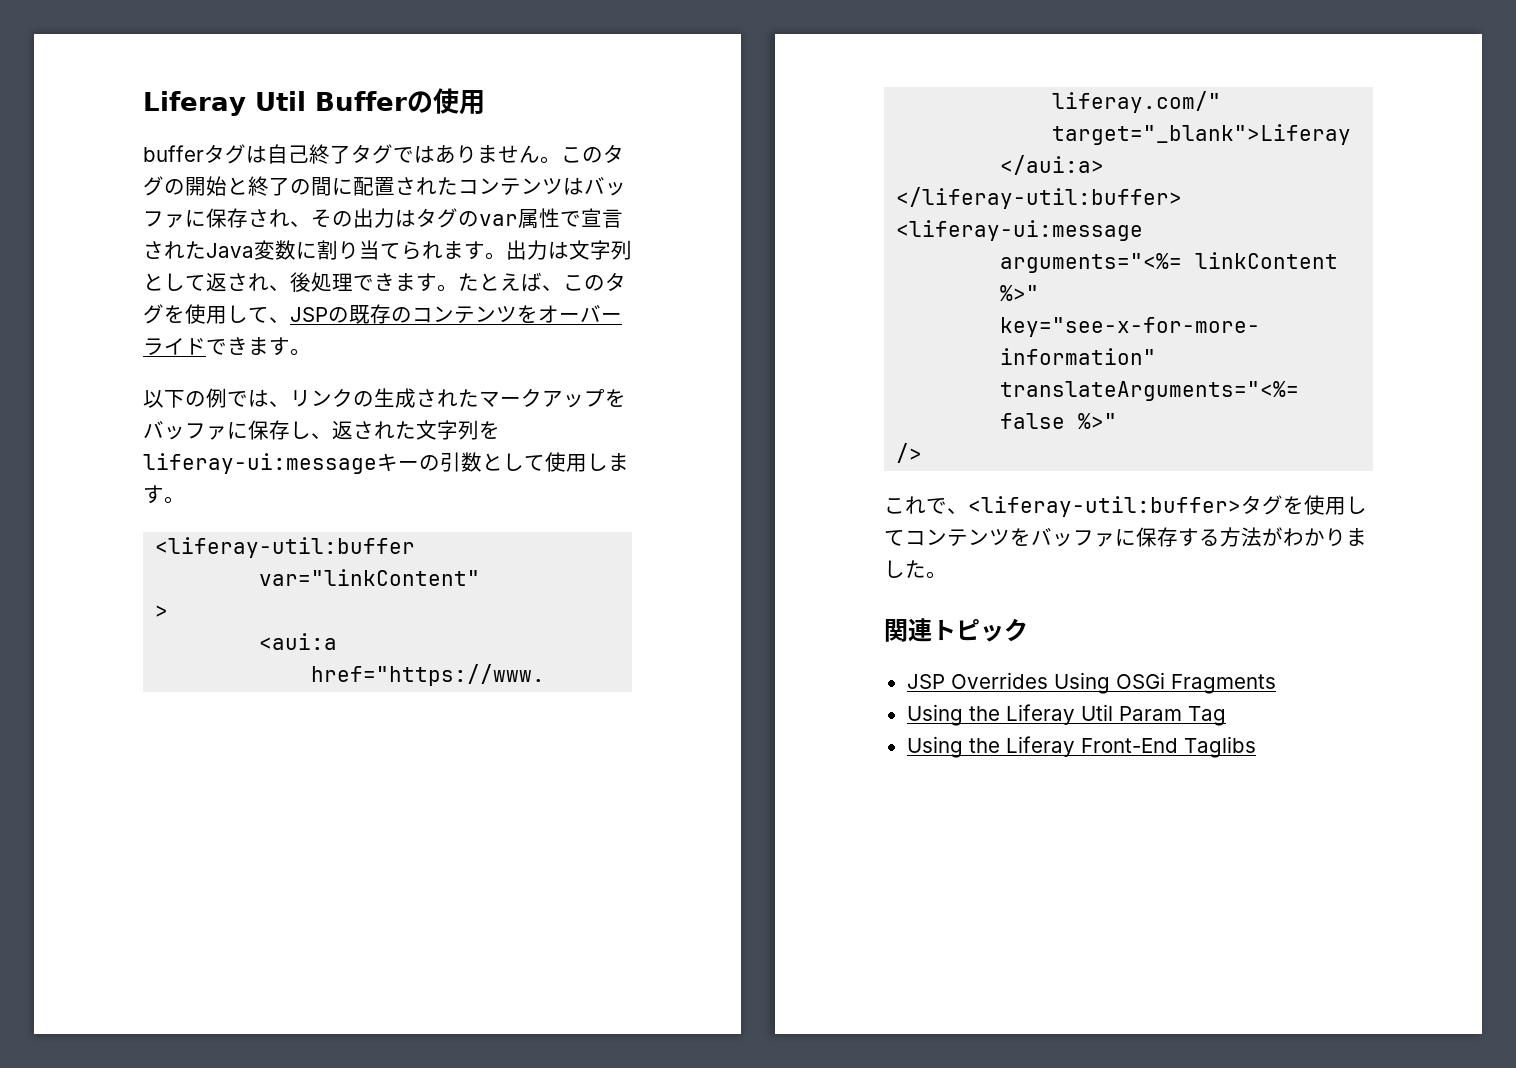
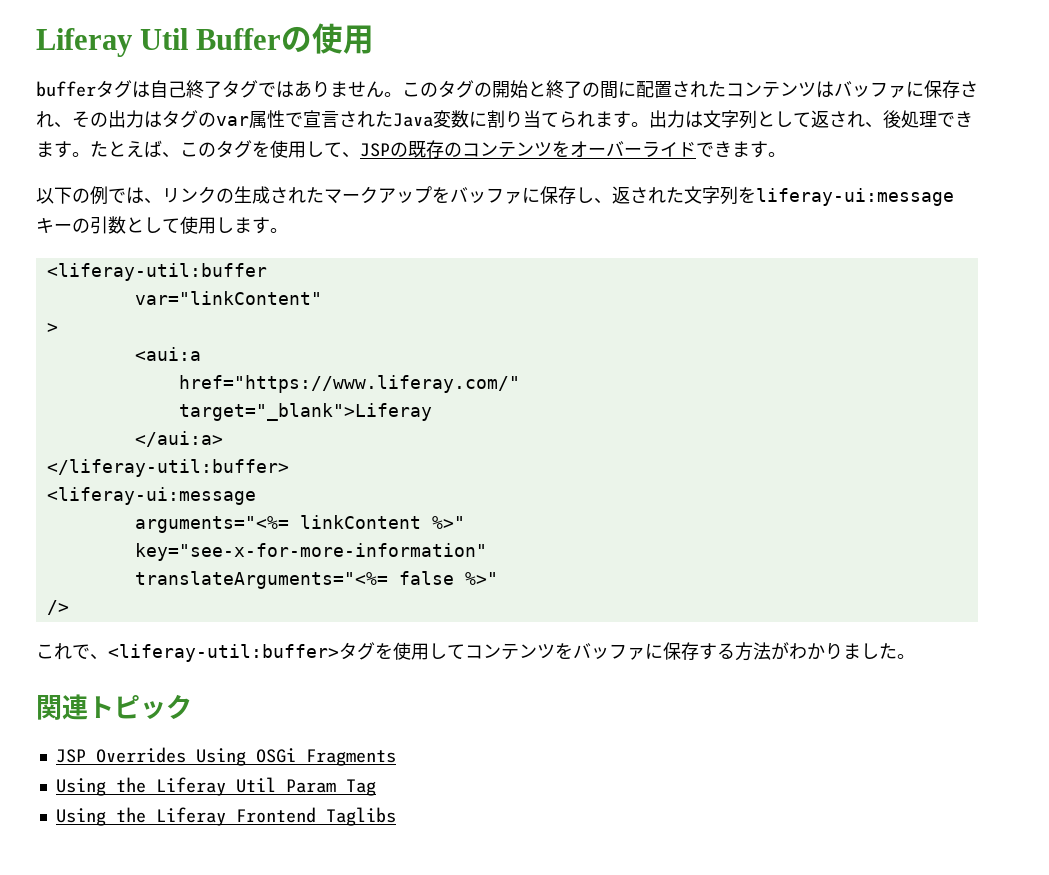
[1080,738,1178,753] Front-End -> [235,807,316,823] Frontend

